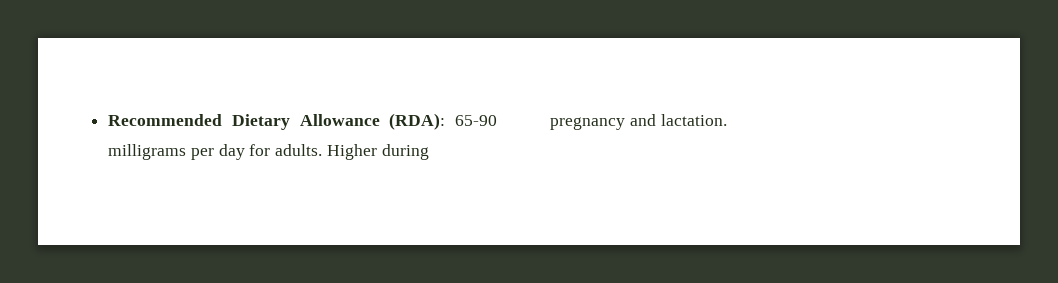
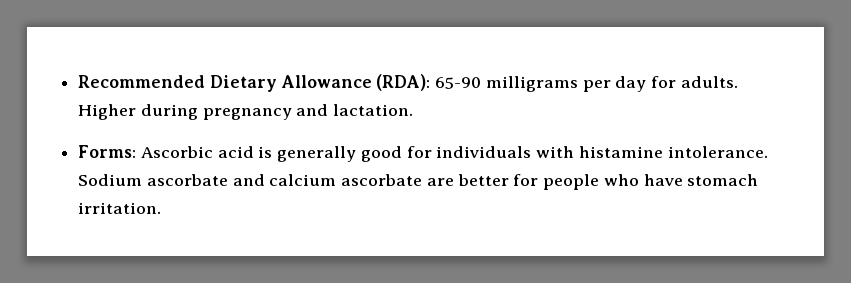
(727, 120) none -> [78,145,768,162] [78,174,759,190] [78,202,162,214] // Forms: Ascorbic acid is generally good for individuals with histamine intolerance. Sodium ascorbate and calcium ascorbate are better for people who have stomach irritation.

